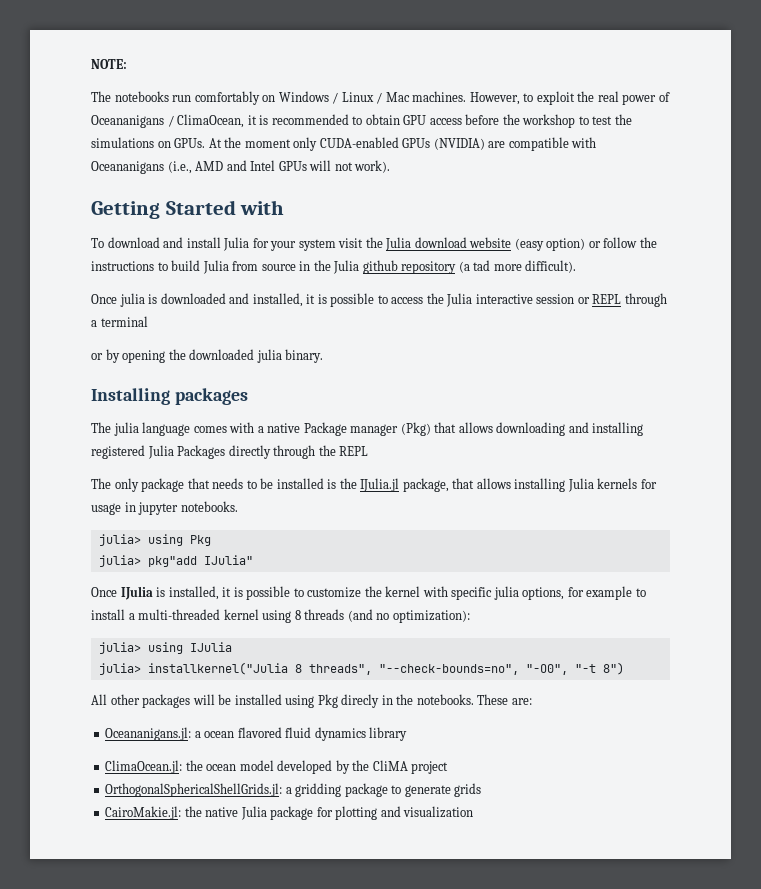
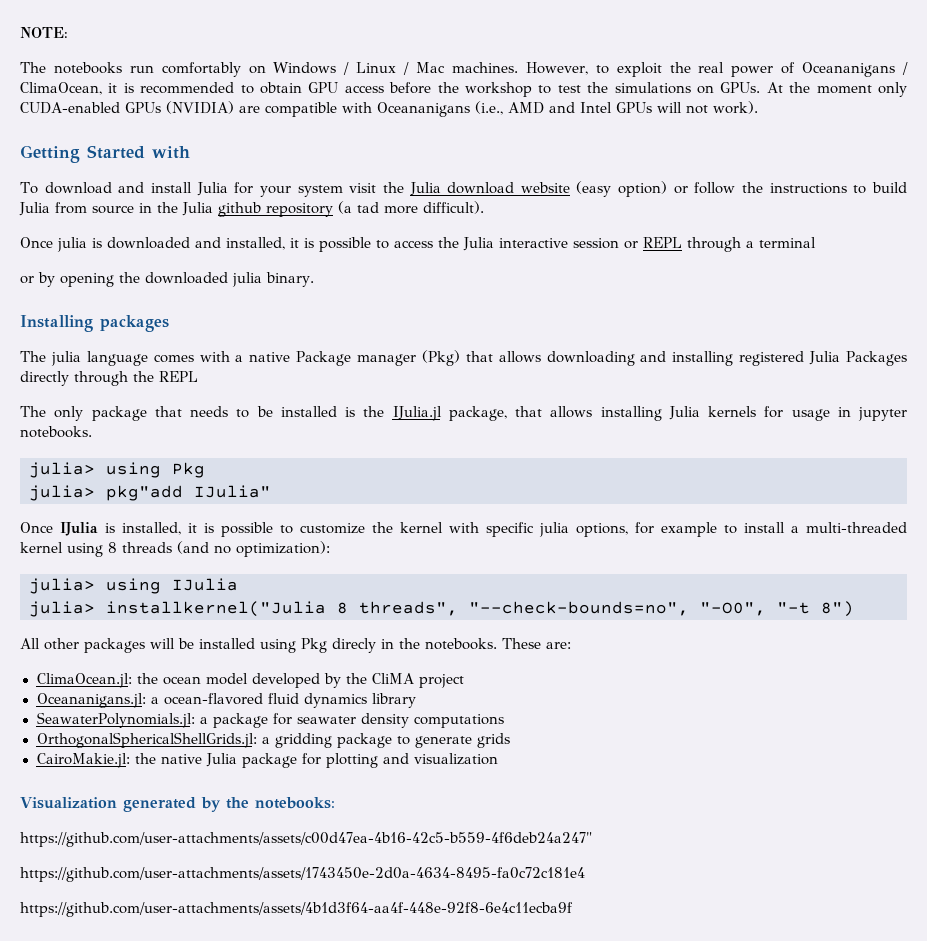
[105,727,408,741] // Oceananigans.jl: a ocean flavored fluid dynamics library -> (571, 645) none
(449, 767) none -> [36,693,416,708] [36,712,504,728] // Oceananigans.jl: a ocean-flavored fluid dynamics library // SeawaterPolynomials.jl: a package for seawater density computations
(474, 812) none -> [20,797,335,812] [20,832,592,847] [20,867,585,882] [20,902,573,917] // Visualization generated by the notebooks: // https://github.com/user-attachments/assets/c00d47ea-4b16-42c5-b559-4f6deb24a247" // https://github.com/user-attachments/assets/1743450e-2d0a-4634-8495-fa0c72c181e4 // https://github.com/user-attachments/assets/4b1d3f64-aa4f-448e-92f8-6e4c11ecba9f

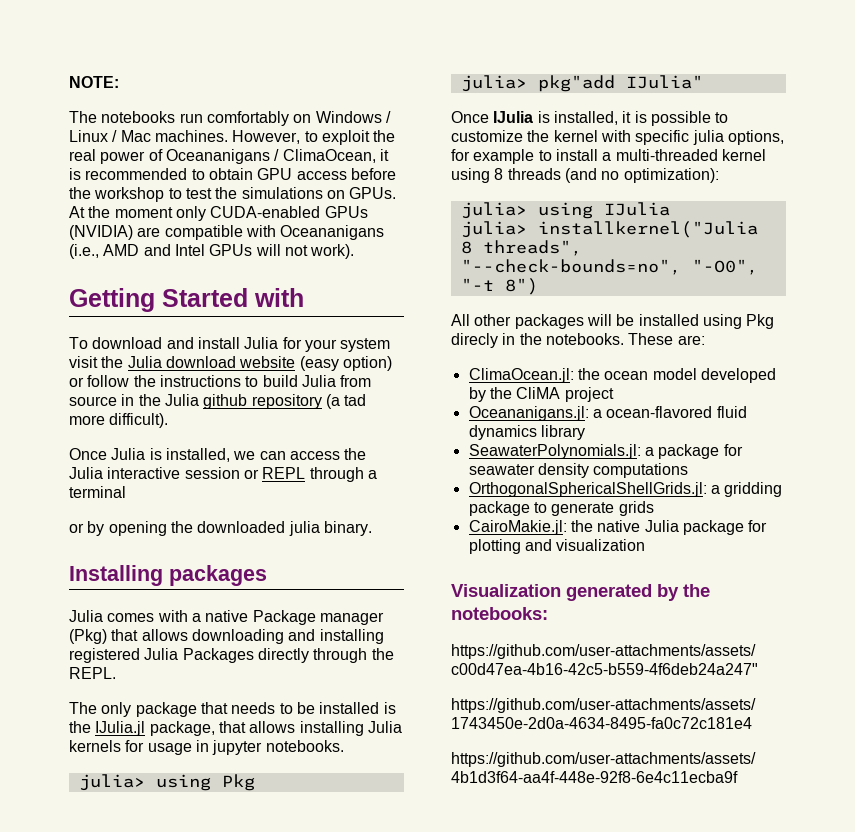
[57,237,389,252] julia is downloaded and installed, it is possible to -> [111,448,286,462] Julia is installed, we can
[20,351,148,366] The julia language -> [69,610,103,622] Julia
[159,371,198,382] REPL -> [69,667,116,679] REPL.

